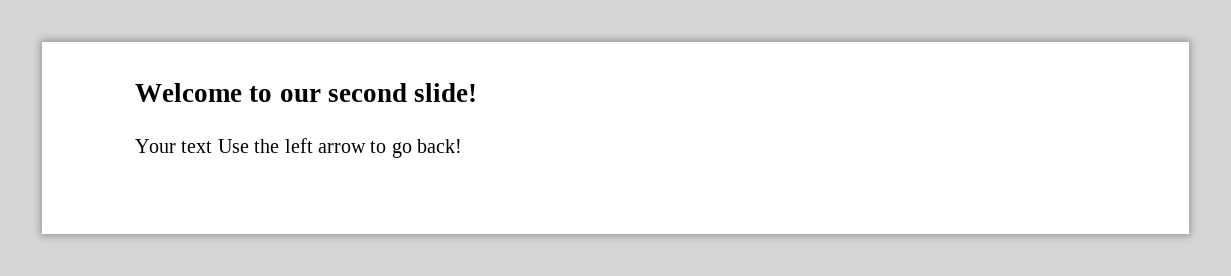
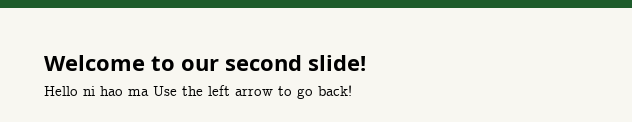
[135,139,213,153] Your text -> [44,86,149,96] Hello ni hao ma

